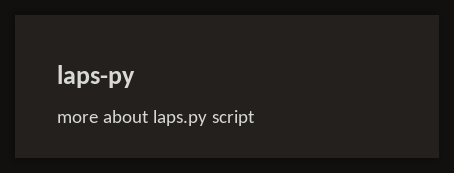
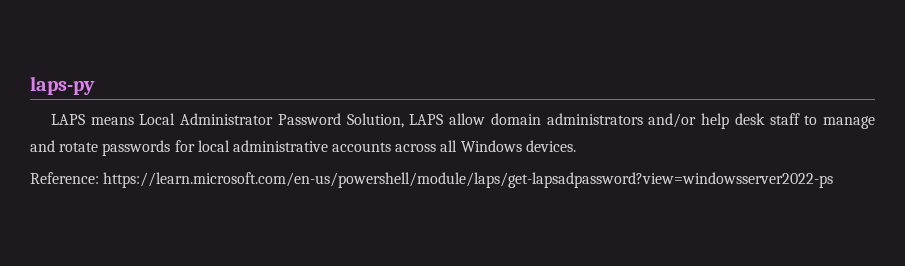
[57,110,255,126] more about laps.py script -> [51,113,875,129] [30,140,576,156] [30,172,834,188] LAPS means Local Administrator Password Solution, LAPS allow domain administrators and/or help desk staff to manage and rotate passwords for local administrative accounts across all Windows devices. // Reference: https://learn.microsoft.com/en-us/powershell/module/laps/get-lapsadpassword?view=windowsserver2022-ps

